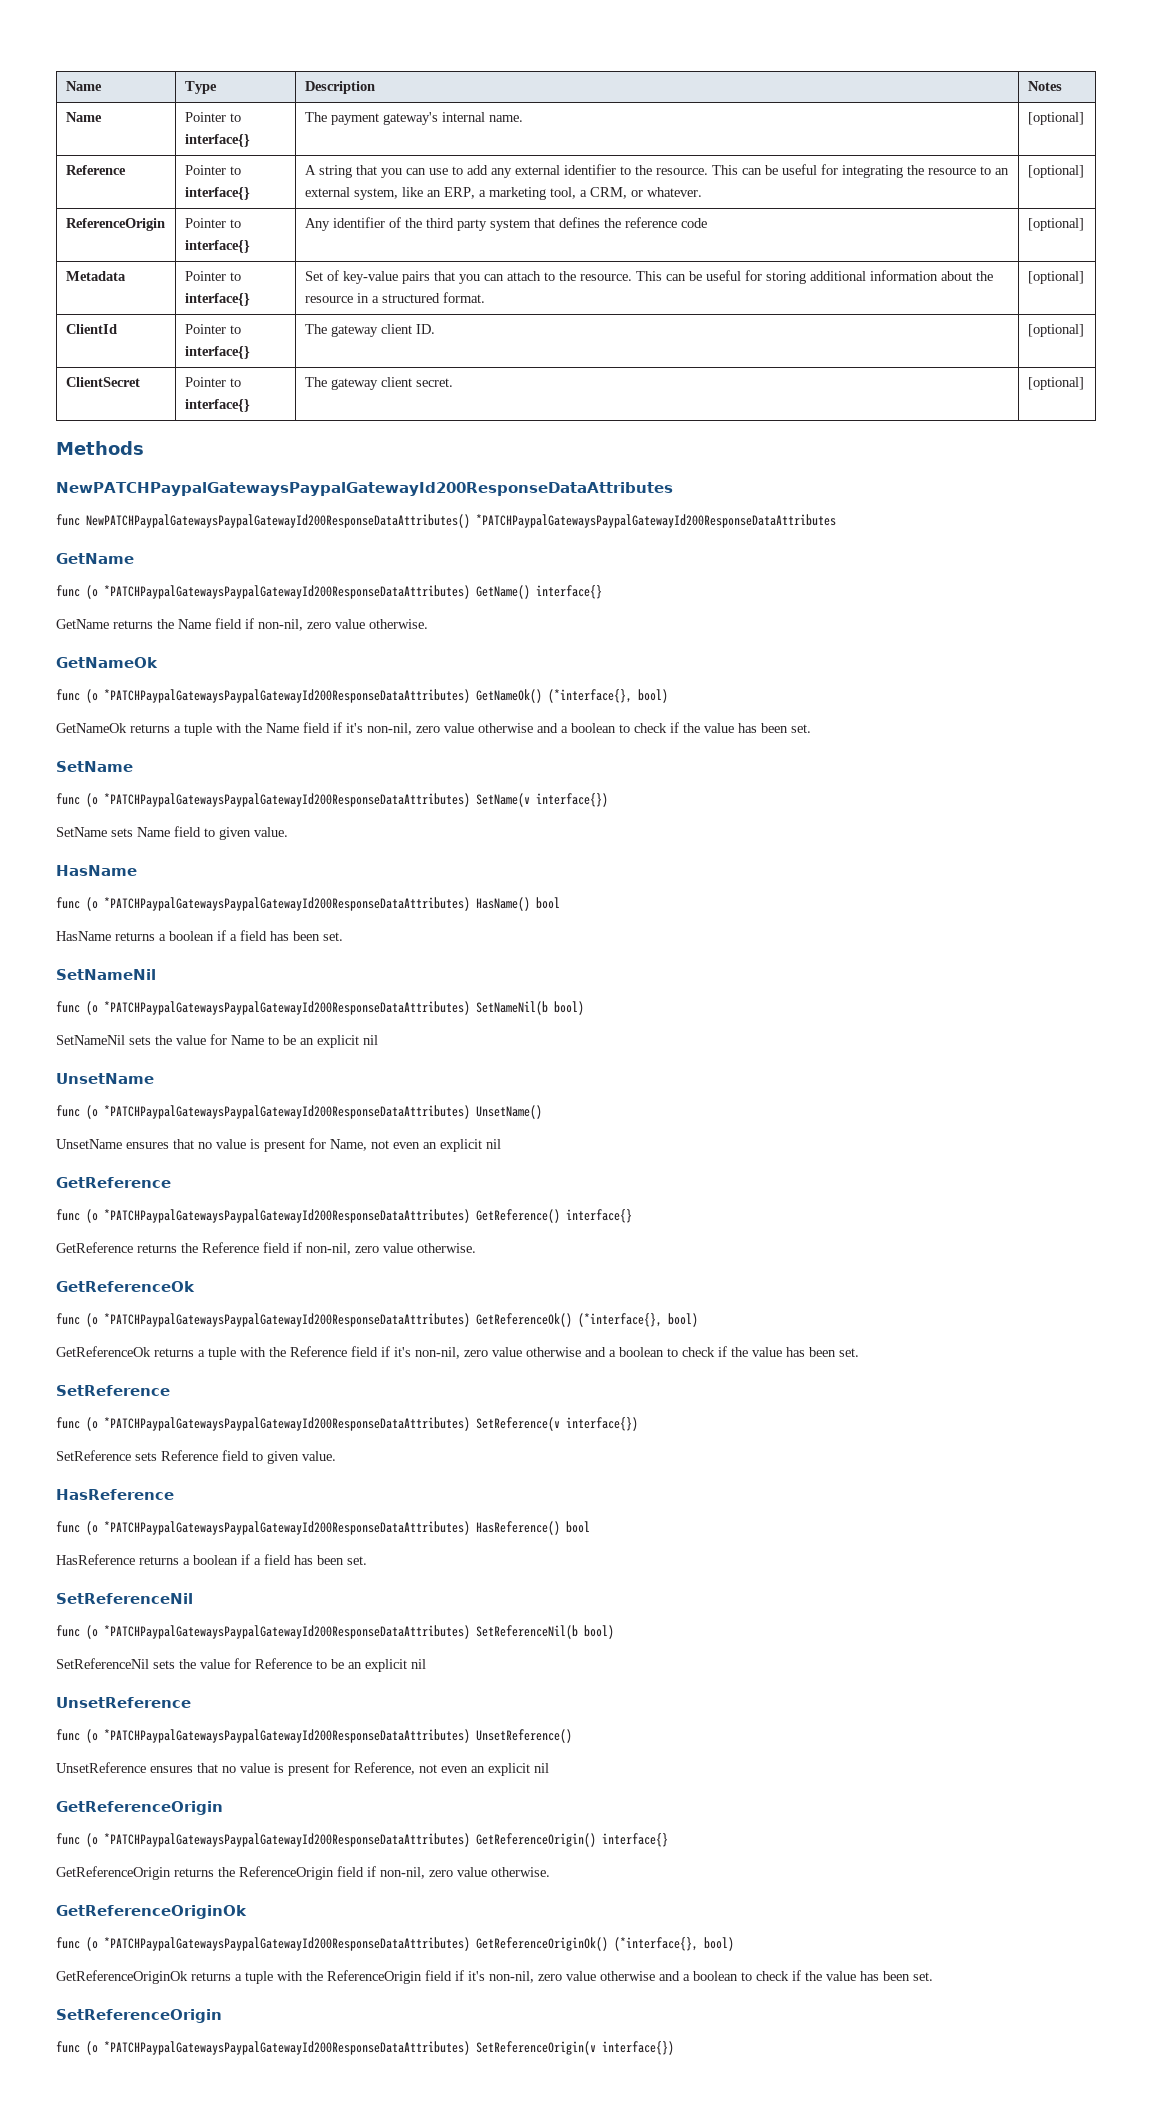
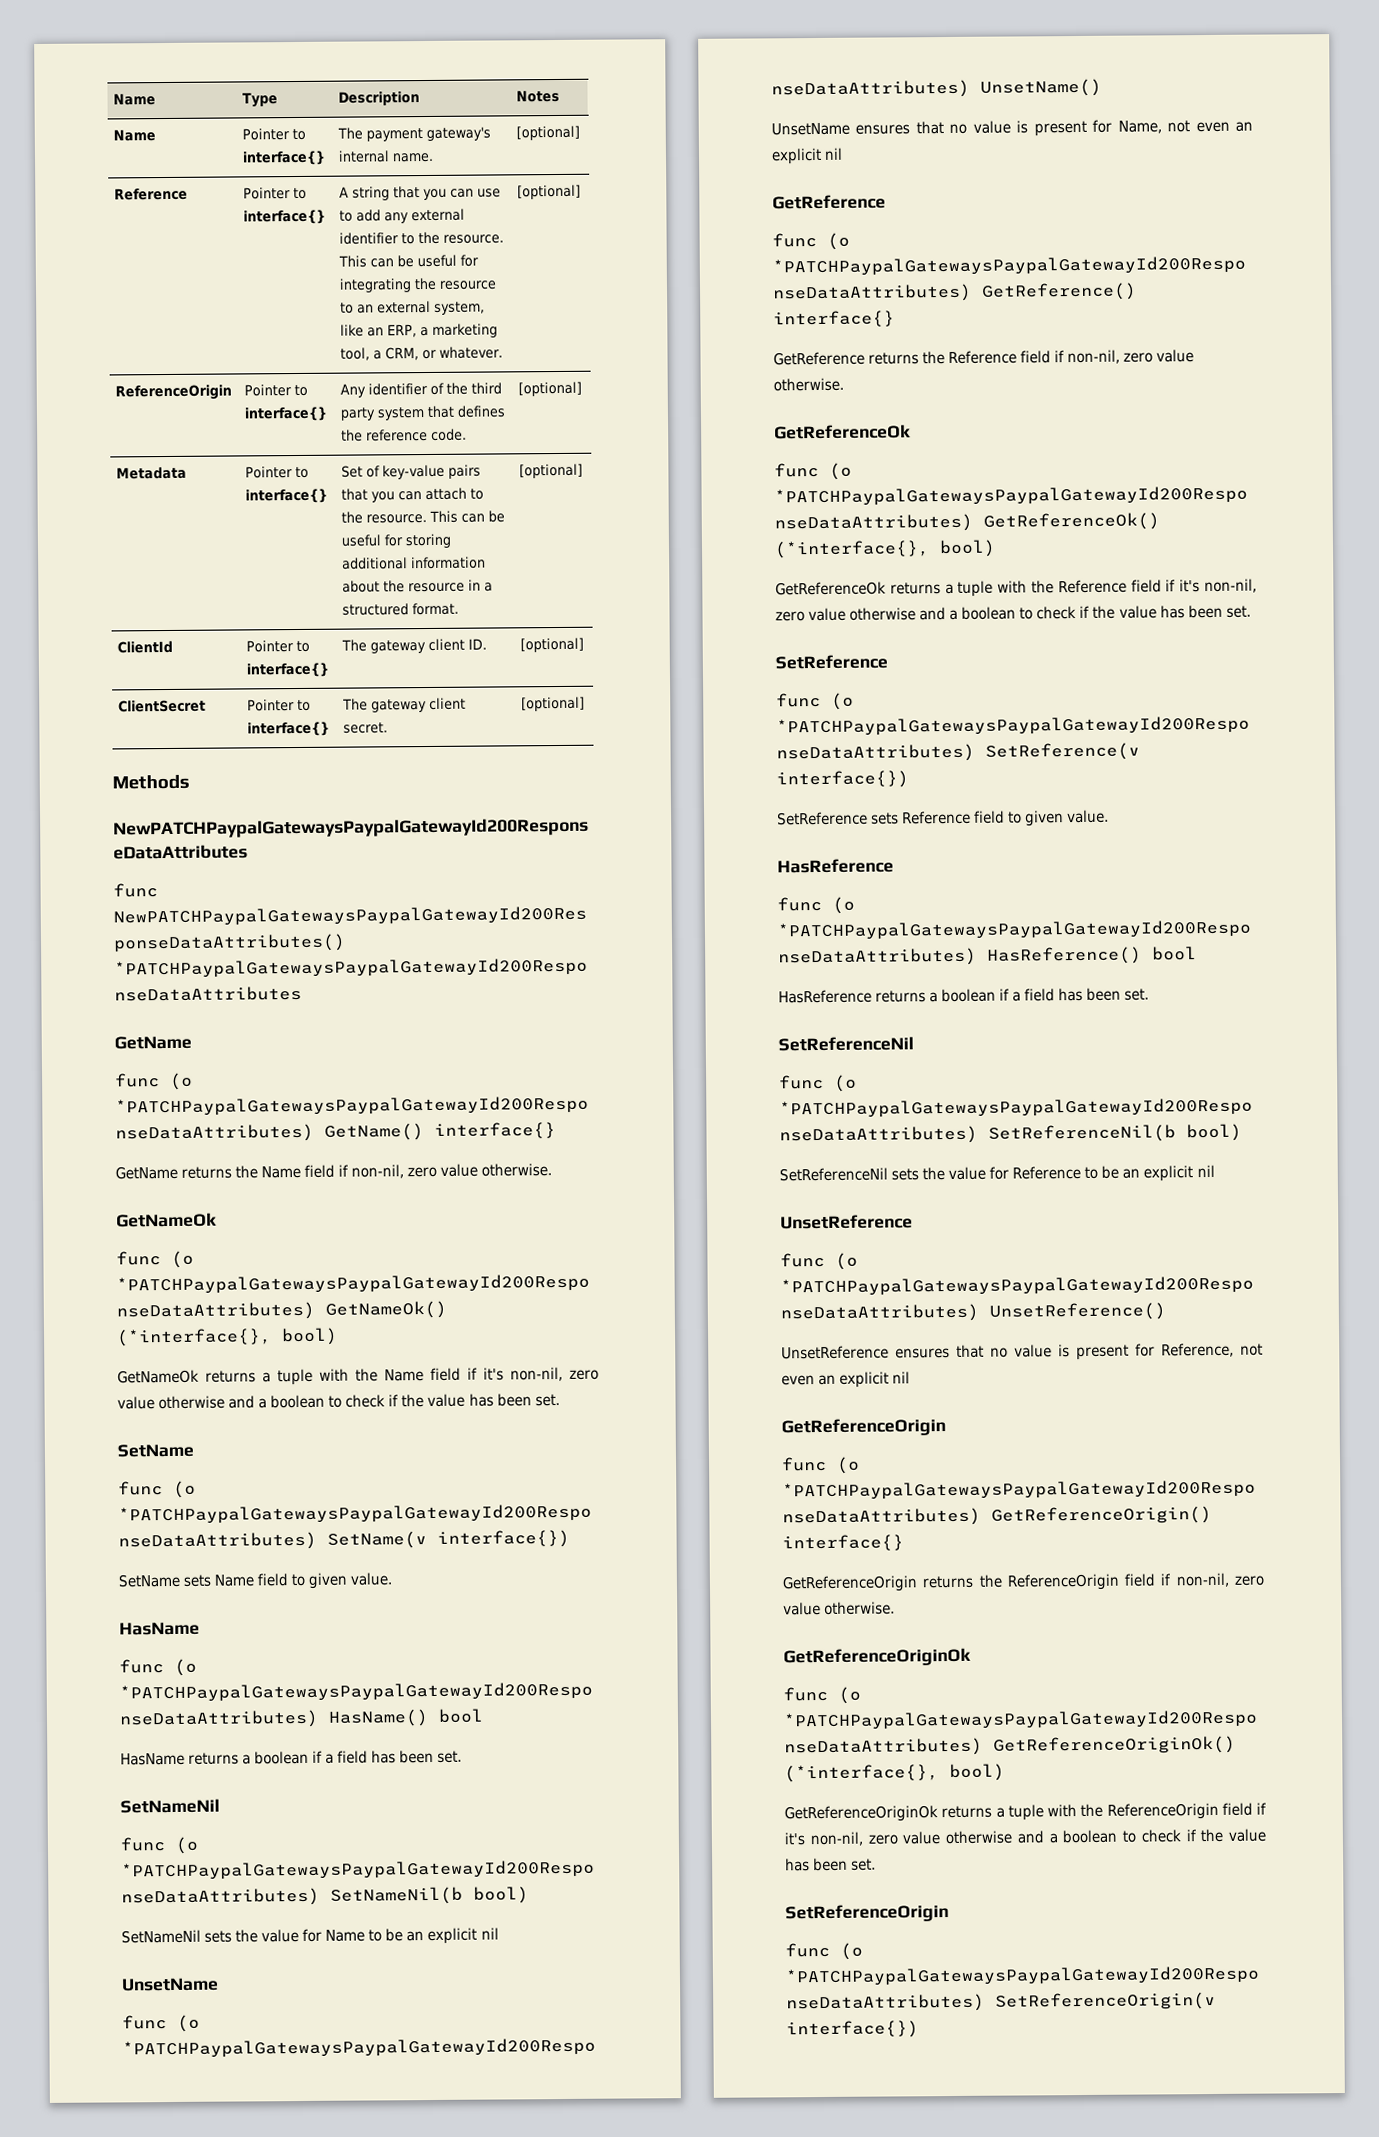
[680,218,707,228] code -> [431,428,468,441] code.

